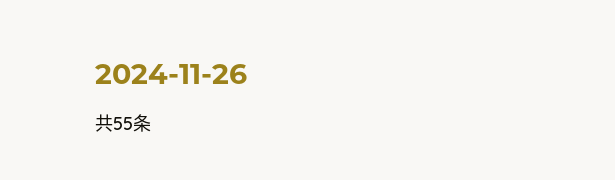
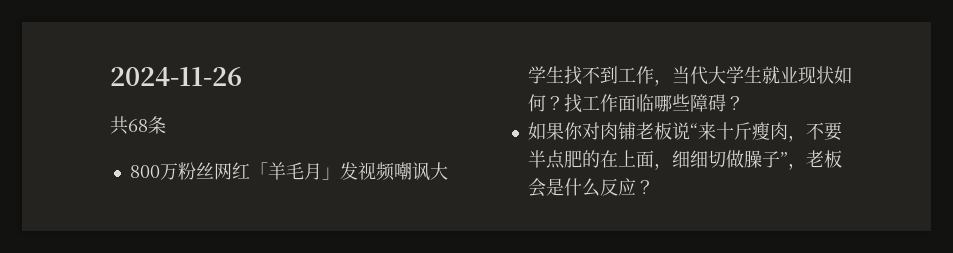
[113,117,133,130] 55 -> [128,119,148,132] 68
(151, 123) none -> [129,162,448,181] [527,66,852,86] [527,94,744,113] [527,122,842,142] [527,150,842,170] [527,178,654,197] // 800万粉丝网红「羊毛月」发视频嘲讽大学生找不到工作，当代大学生就业现状如何？找工作面临哪些障碍？ // 如果你对肉铺老板说“来十斤瘦肉，不要半点肥的在上面，细细切做臊子”，老板会是什么反应？

